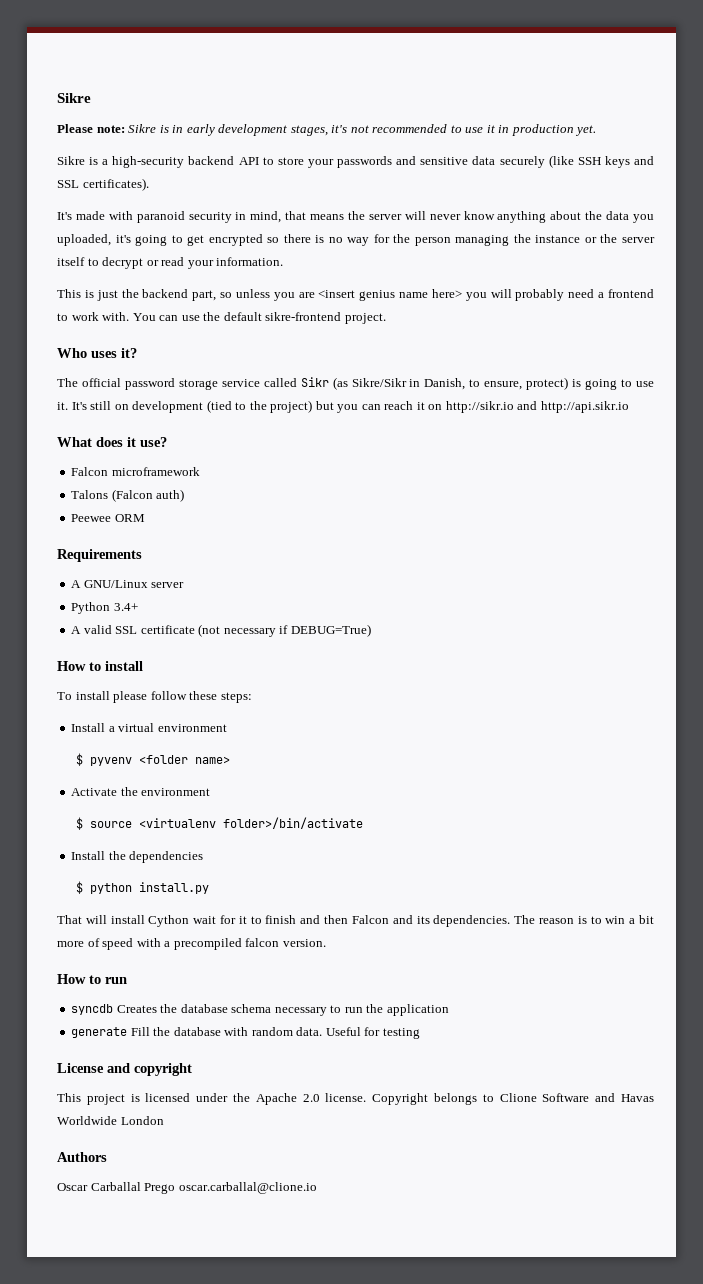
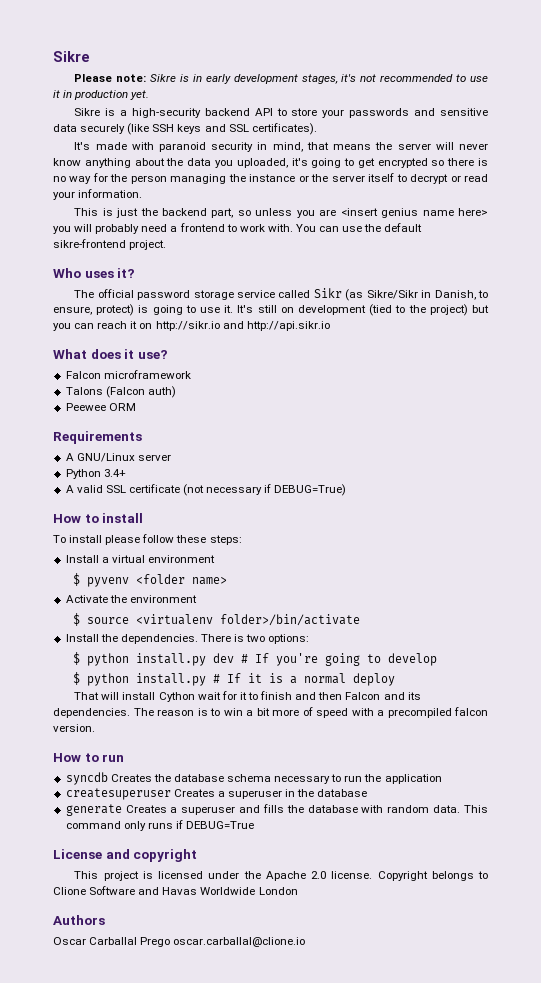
[129,851,204,863] [76,881,210,894] dependencies // $ python install.py -> [120,634,310,644] [73,652,438,666] [73,672,396,686] dependencies. There is two options: // $ python install.py dev # If you're going to develop // $ python install.py # If it is a normal deploy
[71,1027,150,1038] generate Fill -> [65,788,368,800] [65,804,284,816] createsuperuser Creates a superuser in the database // generate Creates a superuser and fills
[325,1027,420,1039] Useful for testing -> [464,805,489,813] [65,820,255,831] This command only runs if DEBUG=True

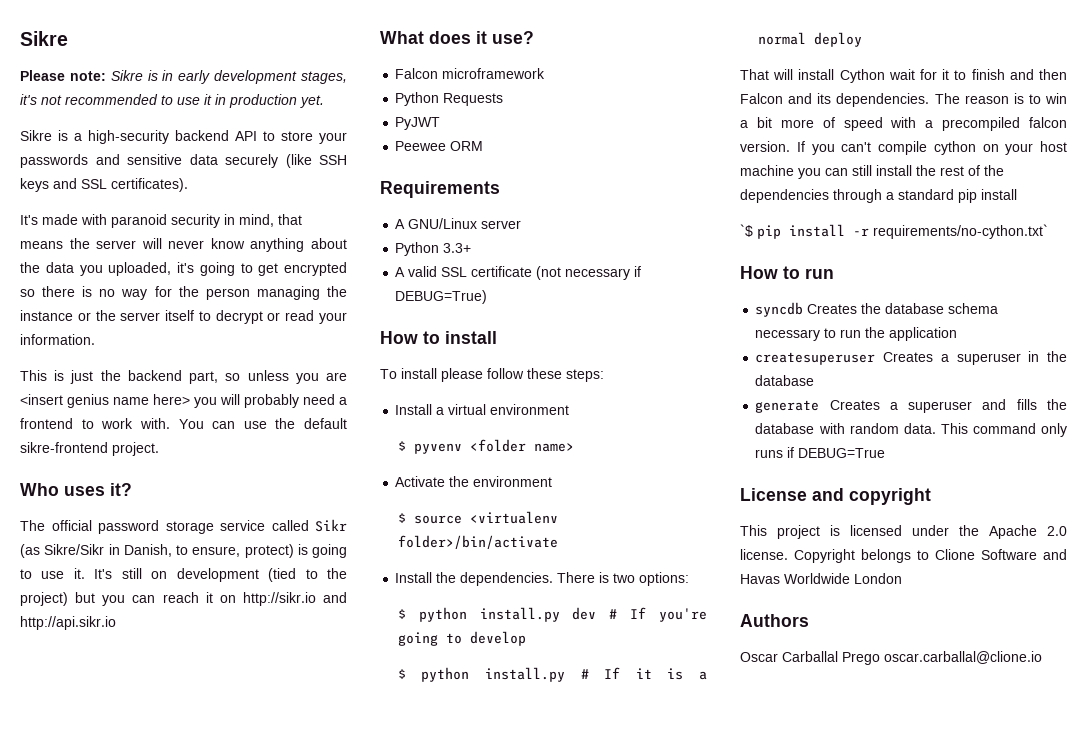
[65,386,176,398] Talons (Falcon auth) -> [395,92,504,106] [395,117,441,130] Python Requests // PyJWT
[103,469,126,477] 3.4+ -> [443,243,472,253] 3.3+
(95, 728) none -> [796,141,1067,155] [740,165,1004,179] [740,189,1017,203] [740,224,1048,239] If you can't compile cython on your host machine you can still install the rest of the dependencies through a standard pip install // `$ pip install -r requirements/no-cython.txt`

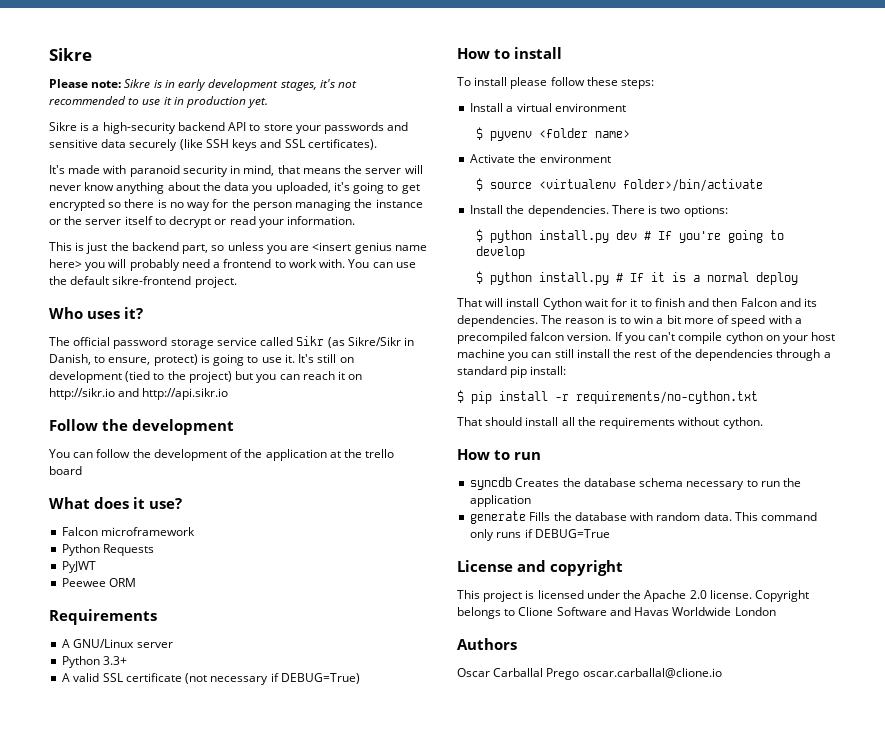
(116, 623) none -> [49,419,235,435] [49,449,395,461] [49,466,82,475] // Follow the development // You can follow the development of the application at the trello board
[981,189,1017,200] [740,224,753,237] install // `$ -> [530,366,567,375] [457,390,464,403] install: // $
[873,224,1048,239] requirements/no-cython.txt` -> [576,391,758,404] [457,417,763,429] requirements/no-cython.txt // That should install all the requirements without cython.
[755,351,1067,365] [755,375,815,386] [755,399,1037,413] createsuperuser Creates a superuser in the database // generate Creates a superuser and fills -> [470,511,551,524] generate Fills

